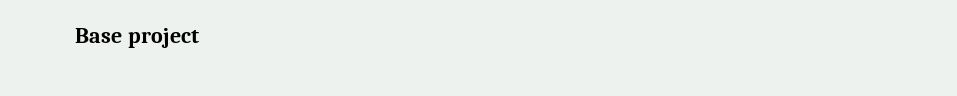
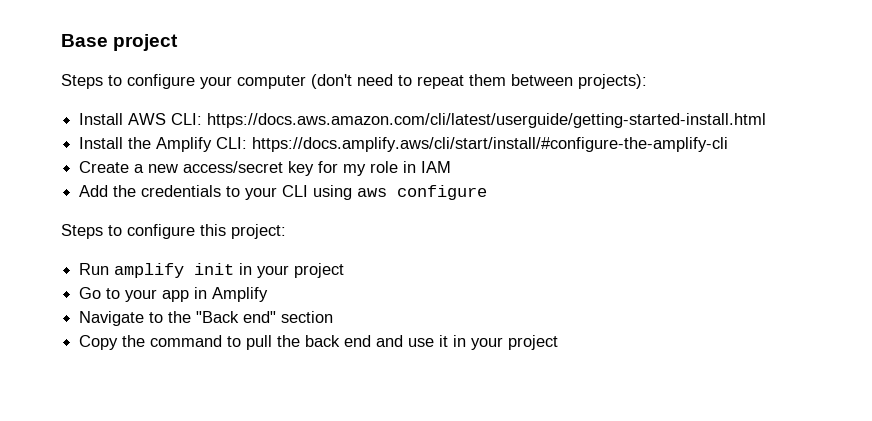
(199, 38) none -> [61,74,647,89] [79,113,767,128] [79,137,729,152] [79,161,452,176] [79,185,488,200] [61,224,286,239] [79,263,345,278] [79,287,269,302] [79,311,334,326] [79,335,559,350] // Steps to configure your computer (don't need to repeat them between projects): // Install AWS CLI: https://docs.aws.amazon.com/cli/latest/userguide/getting-started-install.html // Install the Amplify CLI: https://docs.amplify.aws/cli/start/install/#configure-the-amplify-cli // Create a new access/secret key for my role in IAM // Add the credentials to your CLI using aws configure // Steps to configure this project: // Run amplify init in your project // Go to your app in Amplify // Navigate to the "Back end" section // Copy the command to pull the back end and use it in your project

